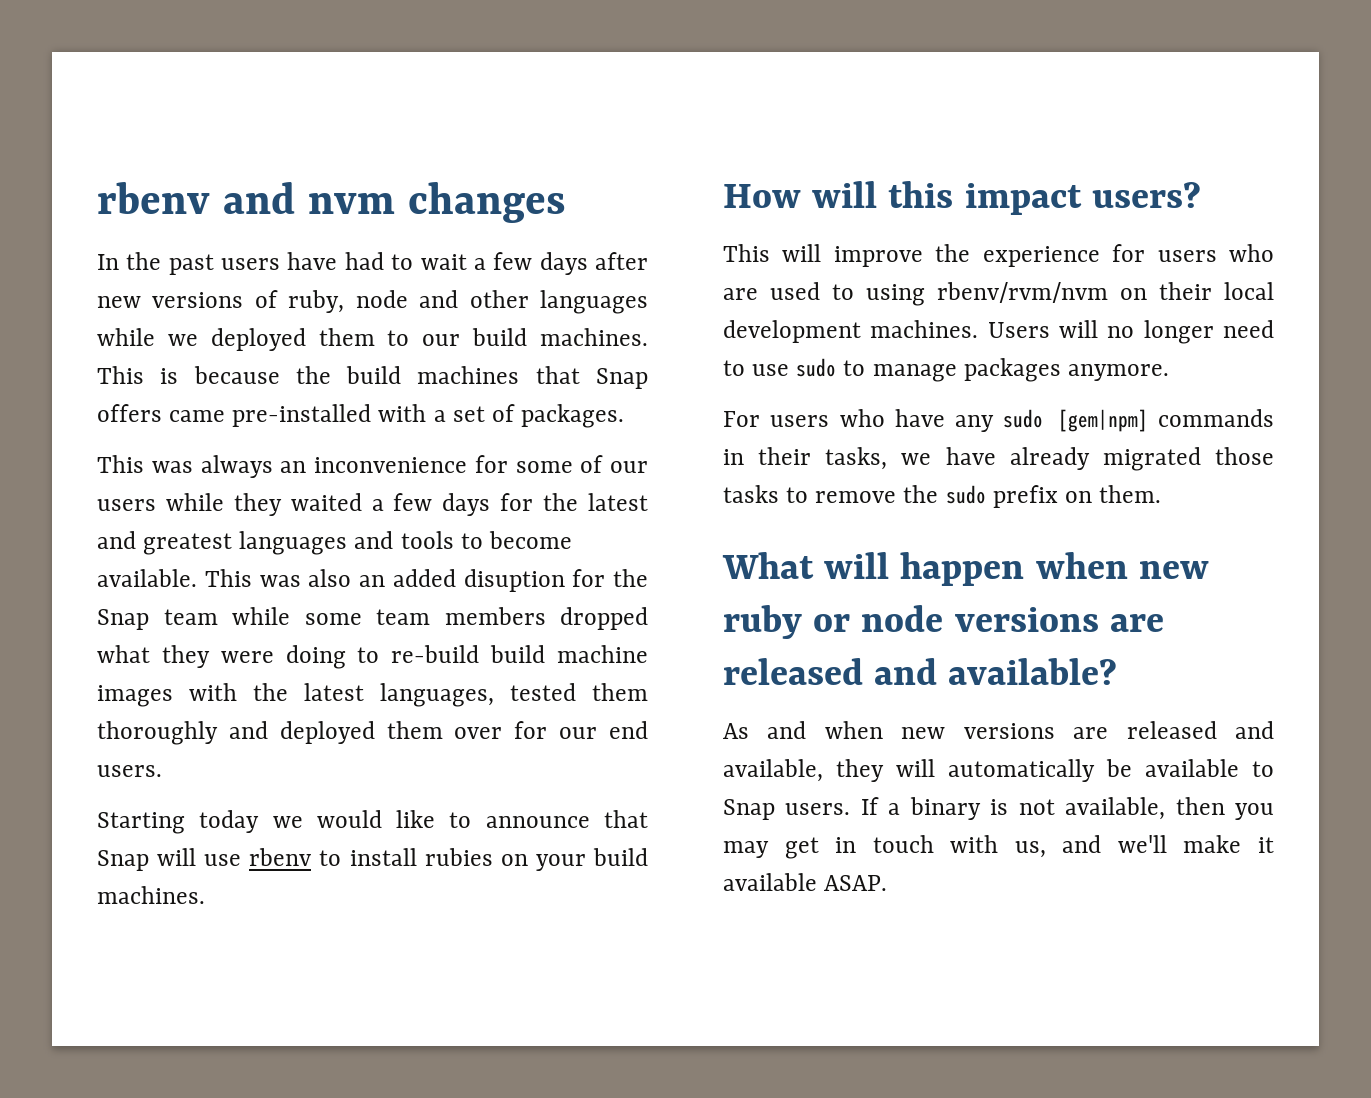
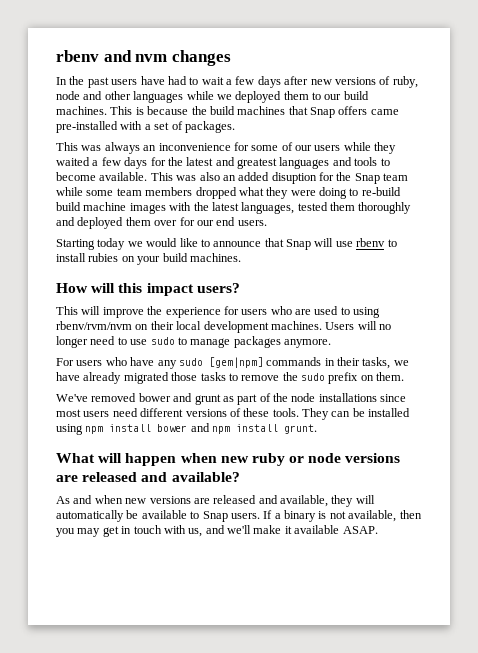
(1162, 494) none -> [56,393,407,405] [56,408,411,420] [56,423,318,435] // We've removed bower and grunt as part of the node installations since most users need different versions of these tools. They can be installed using npm install bower and npm install grunt.

